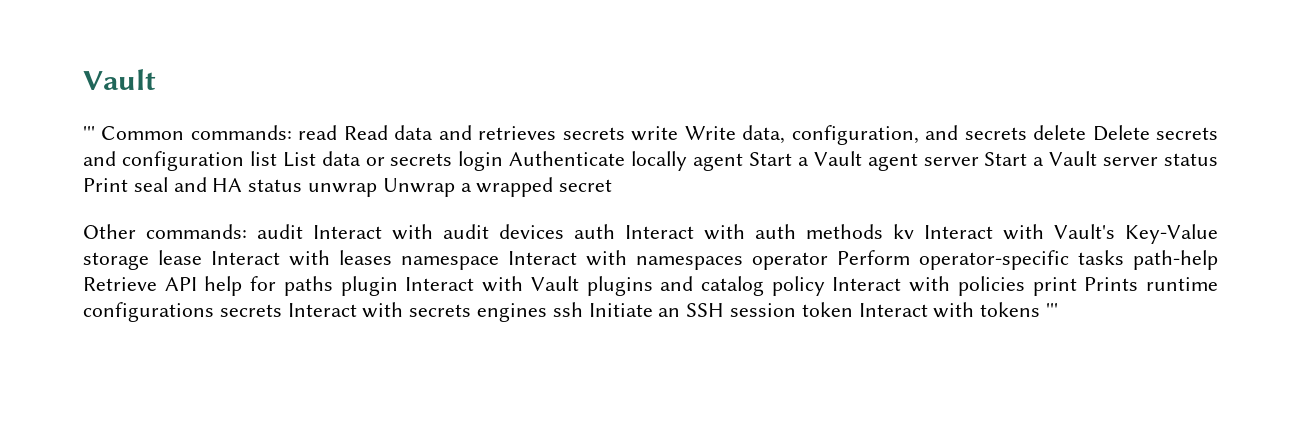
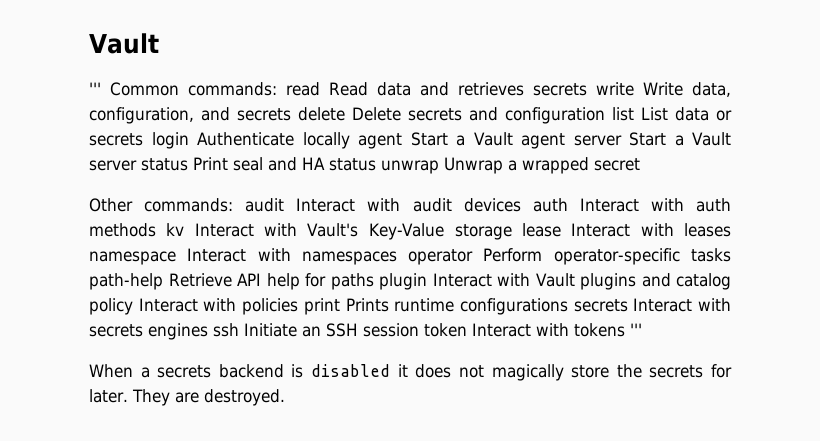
(1059, 310) none -> [89,364,733,381] [89,389,285,406] // When a secrets backend is disabled it does not magically store the secrets for later. They are destroyed.

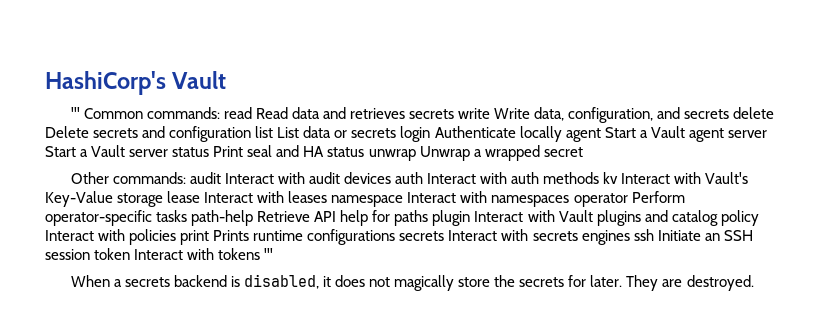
(89, 43) none -> [45,71,166,95] HashiCorp's
[311,364,391,377] disabled -> [243,274,319,289] disabled,

